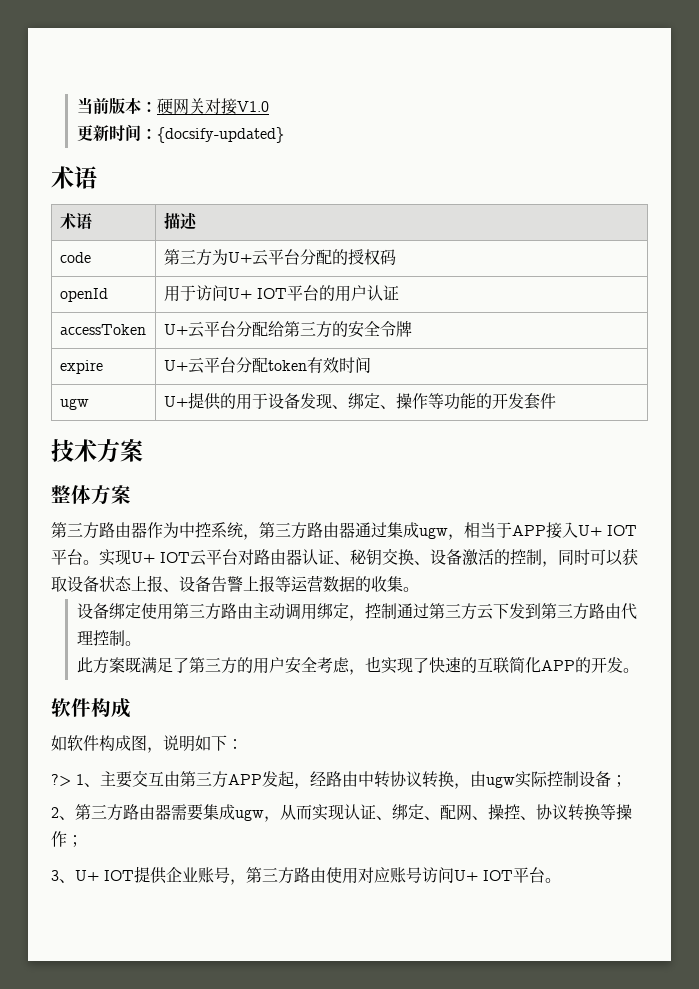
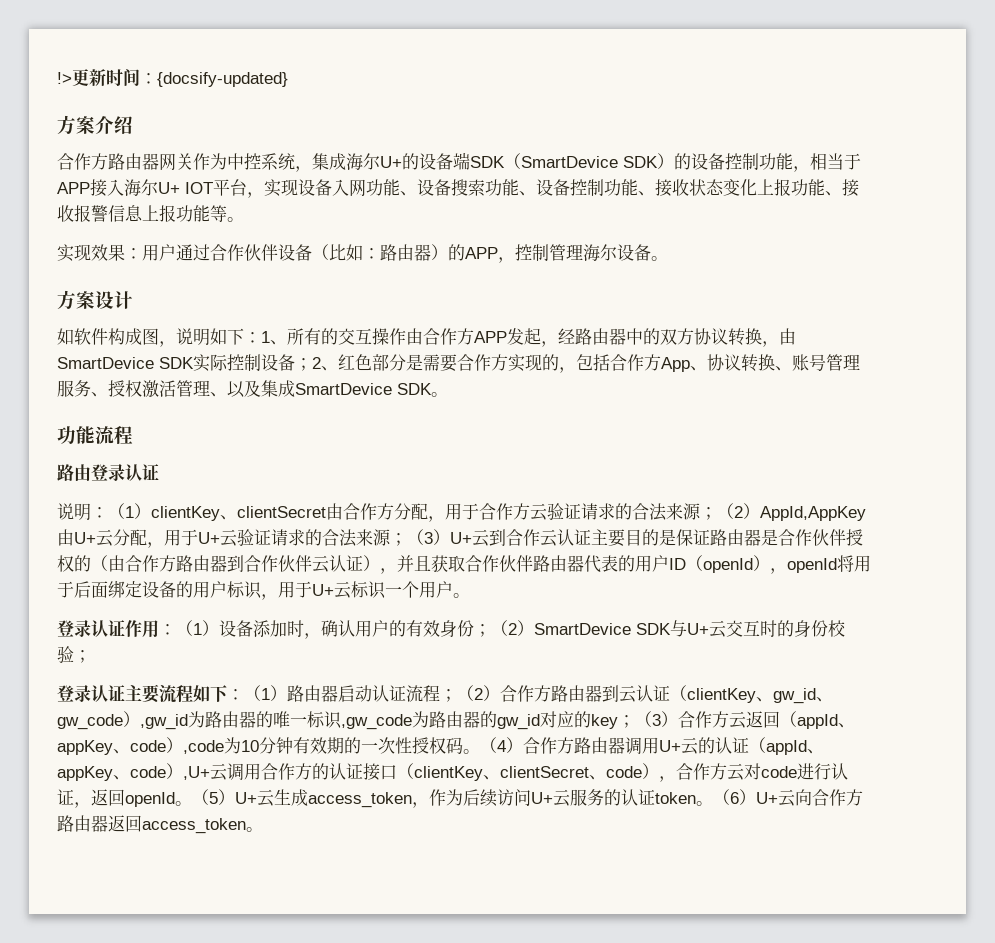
[76,97,269,115] [76,124,284,143] [51,166,97,189] [59,213,92,230] [163,212,197,230] [59,252,91,263] [163,249,396,266] [59,288,108,302] [163,285,399,302] [59,324,146,335] [163,321,412,338] [59,360,103,374] [163,357,371,374] [59,398,89,410] [163,392,556,410] [51,439,143,462] [51,485,131,505] [51,522,147,539] 当前版本：硬网关对接V1.0 // 更新时间：{docsify-updated} // 术语 // 术语 | 描述 // code | 第三方为U+云平台分配的授权码 // openId | 用于访问U+ IOT平台的用户认证 // accessToken | U+云平台分配给第三方的安全令牌 // expire | U+云平台分配token有效时间 // ugw | U+提供的用于设备发现、绑定、操作等功能的开发套件 // 技术方案 // 整体方案 // 第三方路由器 -> [57,69,288,87] [57,115,133,135] [57,153,193,171] !>更新时间：{docsify-updated} // 方案介绍 // 合作方路由器网关
[259,522,448,539] 第三方路由器通过集成ugw -> [312,152,793,171] 集成海尔U+的设备端SDK（SmartDevice SDK）的设备控制功能
[578,525,637,536] [51,548,638,567] [51,575,419,592] [76,603,637,621] [76,630,141,646] [76,656,639,675] [51,698,131,718] U+ IOT平台。实现U+ IOT云平台对路由器认证、秘钥交换、设备激活的控制，同时可以获取设备状态上报、设备告警上报等运营数据的收集。 // 设备绑定使用第三方路由主动调用绑定，控制通过第三方云下发到第三方路由代理控制。 // 此方案既满足了第三方的用户安全考虑，也实现了快速的互联简化APP的开发。 // 软件构成 -> [124,179,859,198] [57,205,244,222] [57,244,668,263] [57,290,133,310] 海尔U+ IOT平台，实现设备入网功能、设备搜索功能、设备控制功能、接收状态变化上报功能、接收报警信息上报功能等。 // 实现效果：用户通过合作伙伴设备（比如：路由器）的APP，控制管理海尔设备。 // 方案设计
[51,770,212,788] // ?> 1、主要交互由第三 -> [261,328,457,345] 1、所有的交互操作由合作
[358,771,390,788] 中转 -> [609,328,694,345] 器中的双方
[486,776,515,788] ugw -> [57,357,194,369] SmartDevice SDK
[51,804,632,822] [51,831,83,847] [51,866,545,885] // 2、第三方路由器需要集成ugw，从而实现认证、绑定、配网、操控、协议转换等操作； // 3、U+ IOT提供企业账号，第三方路由使用对应账号访问U+ IOT平台 -> [312,354,860,373] [57,380,448,398] [57,426,133,445] [57,464,159,481] [57,503,866,522] [57,529,863,548] [57,555,871,574] [57,580,470,600] [57,620,846,639] [57,646,91,663] [57,684,833,704] [57,711,855,730] [57,737,824,755] [57,763,848,782] [57,789,863,808] [57,815,246,834] 2、红色部分是需要合作方实现的，包括合作方App、协议转换、账号管理服务、授权激活管理、以及集成SmartDevice SDK。 // 功能流程 // 路由登录认证 // 说明：（1）clientKey、clientSecret由合作方分配，用于合作方云验证请求的合法来源；（2）AppId,AppKey由U+云分配，用于U+云验证请求的合法来源；（3）U+云到合作云认证主要目的是保证路由器是合作伙伴授权的（由合作方路由器到合作伙伴云认证），并且获取合作伙伴路由器代表的用户ID（openId），openId将用于后面绑定设备的用户标识，用于U+云标识一个用户。 // 登录认证作用：（1）设备添加时，确认用户的有效身份；（2）SmartDevice SDK与U+云交互时的身份校验； // 登录认证主要流程如下：（1）路由器启动认证流程；（2）合作方路由器到云认证（clientKey、gw_id、gw_code）,gw_id为路由器的唯一标识,gw_code为路由器的gw_id对应的key；（3）合作方云返回（appId、appKey、code）,code为10分钟有效期的一次性授权码。（4）合作方路由器调用U+云的认证（appId、appKey、code）,U+云调用合作方的认证接口（clientKey、clientSecret、code），合作方云对code进行认证，返回openId。（5）U+云生成access_token，作为后续访问U+云服务的认证token。（6）U+云向合作方路由器返回access_token

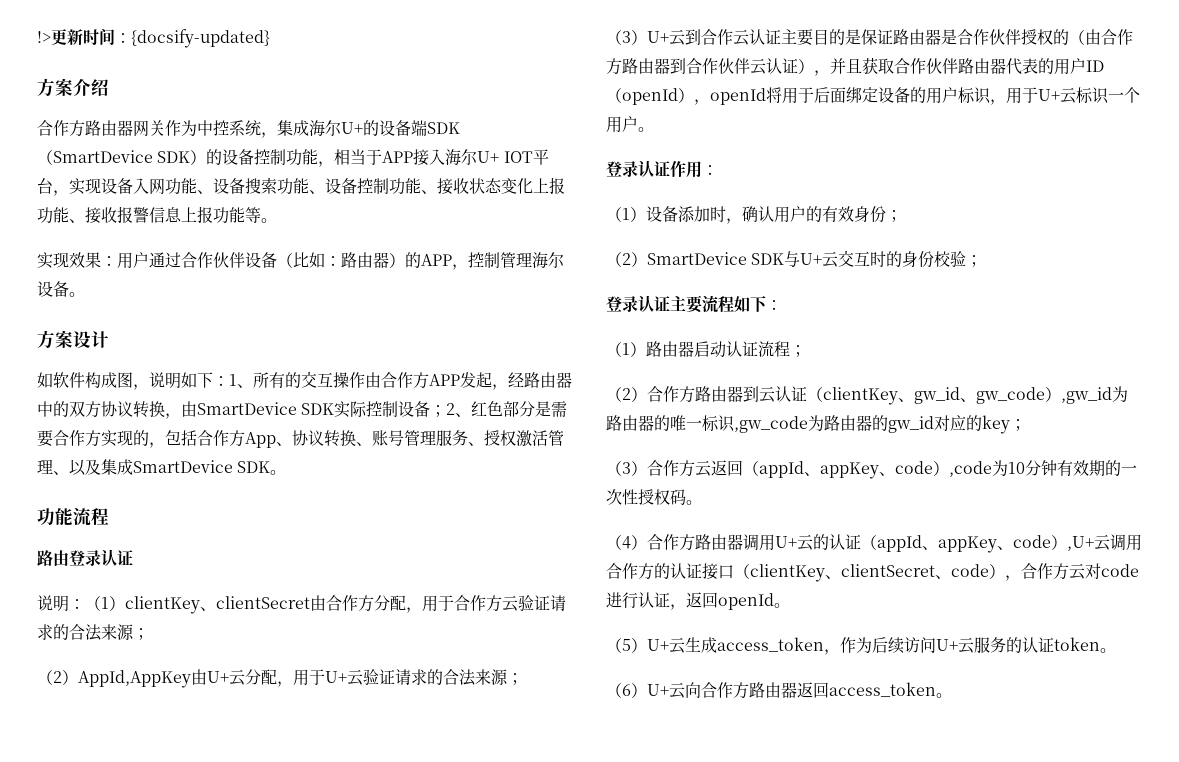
(717, 513) none -> (149, 634) //
(407, 539) none -> (523, 679) //
(176, 629) none -> (718, 170) //
(491, 630) none -> (902, 216) //
(244, 694) none -> (782, 305) //
(457, 695) none -> (806, 351) //
(635, 721) none -> (1026, 425) //
(480, 751) none -> (702, 502) //
(192, 803) none -> (790, 605) //
(713, 803) none -> (1116, 650) //

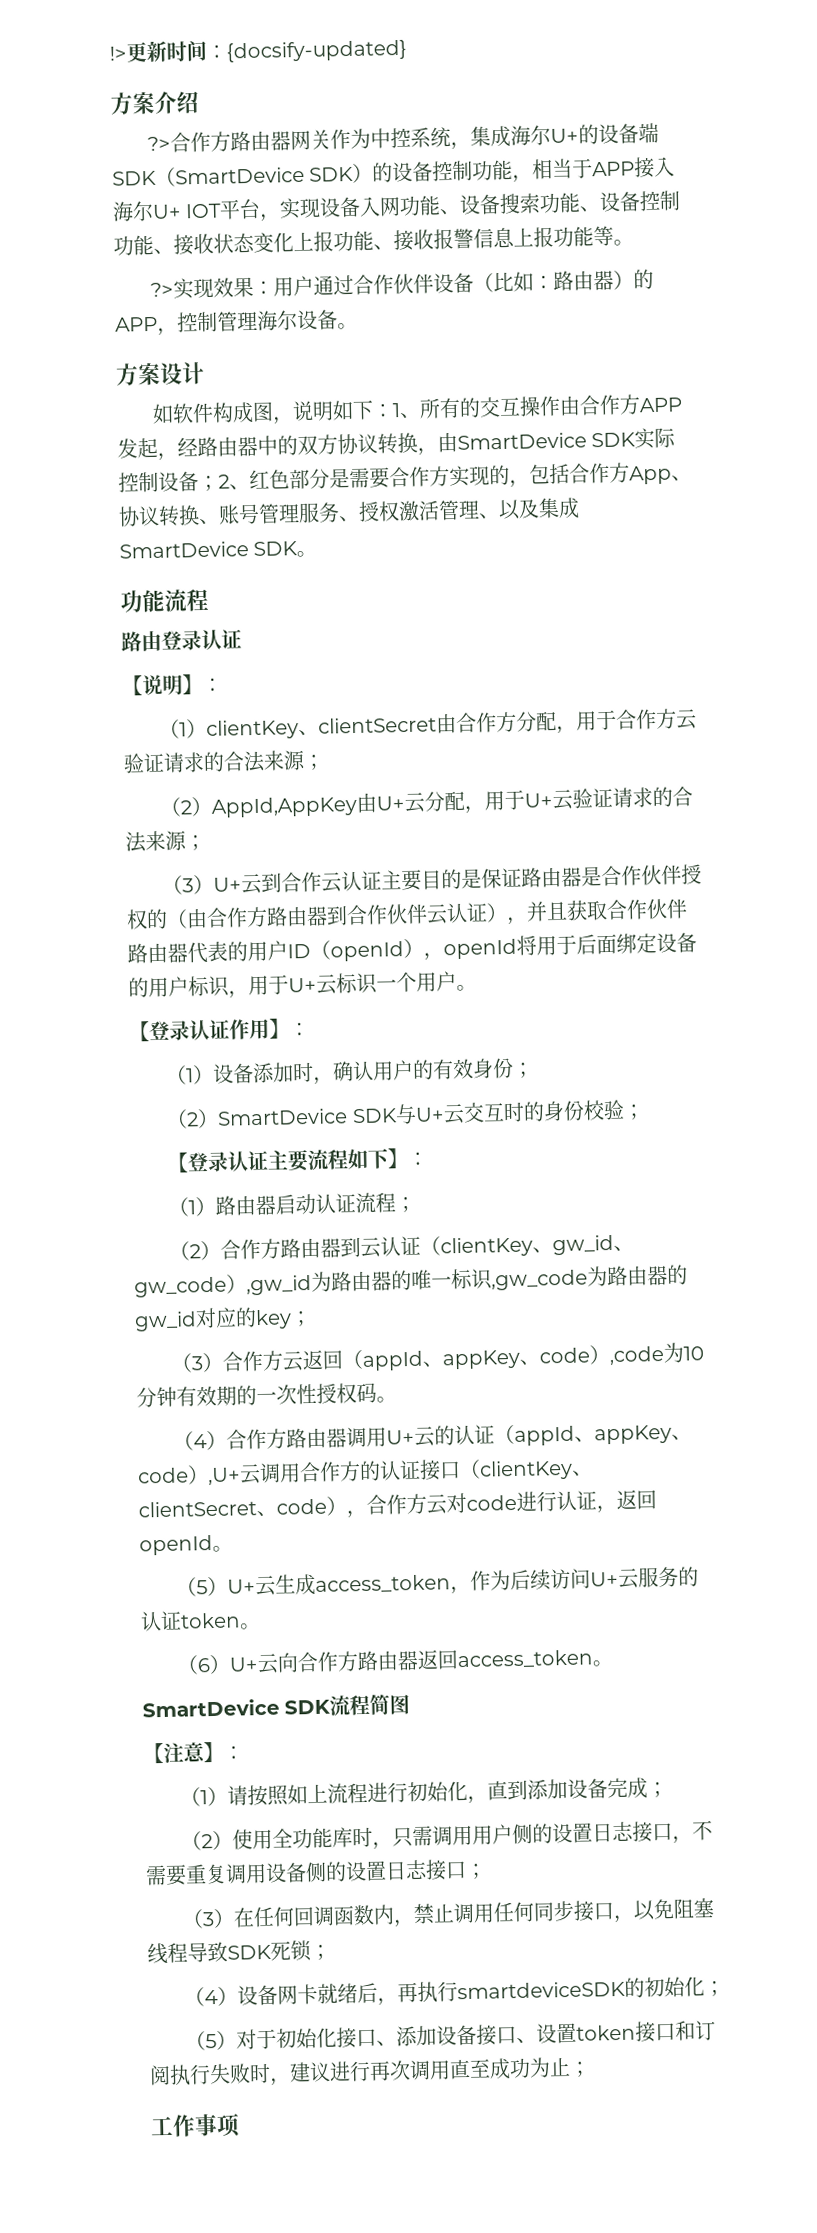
(109, 87) none -> [147,136,172,151] ?>
(277, 220) none -> [150,282,175,297] ?>
[37,595,85,612] 说明： -> [122,674,223,696] 【说明】： //
(654, 129) none -> [129,1021,150,1042] 【
(702, 169) none -> [269,1018,290,1039] 】
(983, 261) none -> [167,1152,190,1173] 【
(767, 304) none -> [387,1148,410,1169] 】
(952, 695) none -> [142,1694,411,1718] [143,1741,244,1764] [180,1777,669,1807] [181,1820,714,1851] [145,1859,487,1886] [182,1898,715,1929] [147,1940,331,1965] [184,1976,726,2007] [185,2020,717,2051] [149,2056,591,2086] [150,2113,241,2138] // SmartDevice SDK流程简图 // 【注意】： // （1）请按照如上流程进行初始化，直到添加设备完成； // （2）使用全功能库时，只需调用用户侧的设置日志接口，不需要重复调用设备侧的设置日志接口； // （3）在任何回调函数内，禁止调用任何同步接口，以免阻塞线程导致SDK死锁； // （4）设备网卡就绪后，再执行smartdeviceSDK的初始化； // （5）对于初始化接口、添加设备接口、设置token接口和订阅执行失败时，建议进行再次调用直至成功为止； // 工作事项

